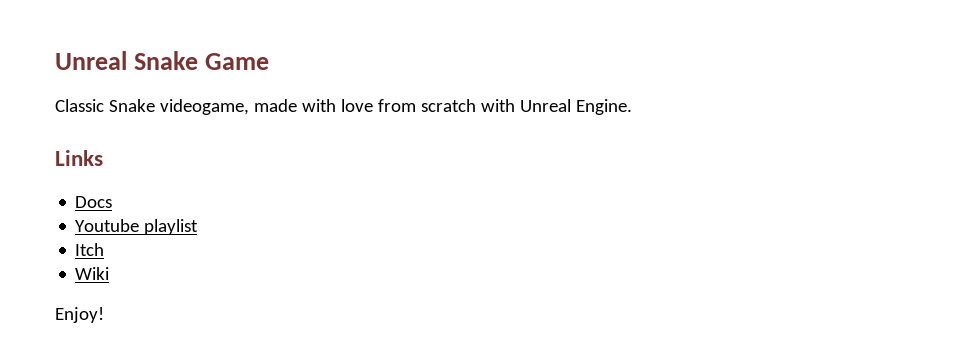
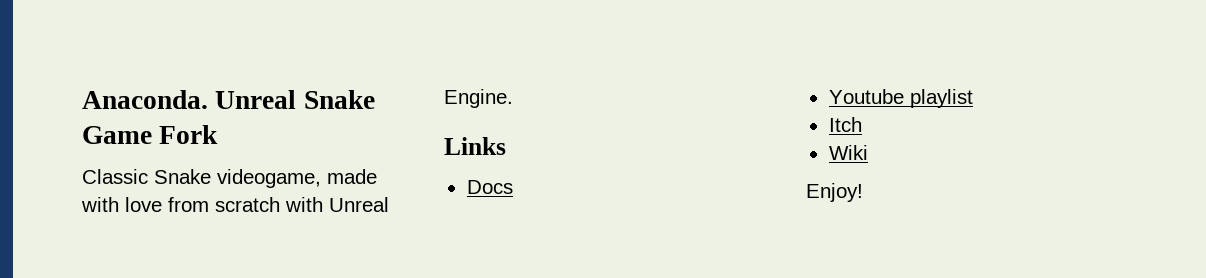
(55, 60) none -> [82,90,208,109] Anaconda.
(270, 61) none -> [159,125,219,144] Fork

